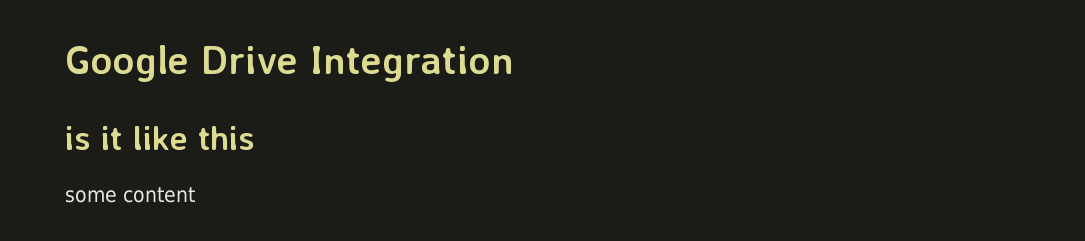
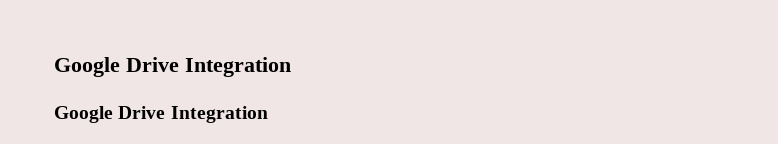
[65,126,255,150] [65,187,195,203] is it like this // some content -> [54,106,268,123] Google Drive Integration

